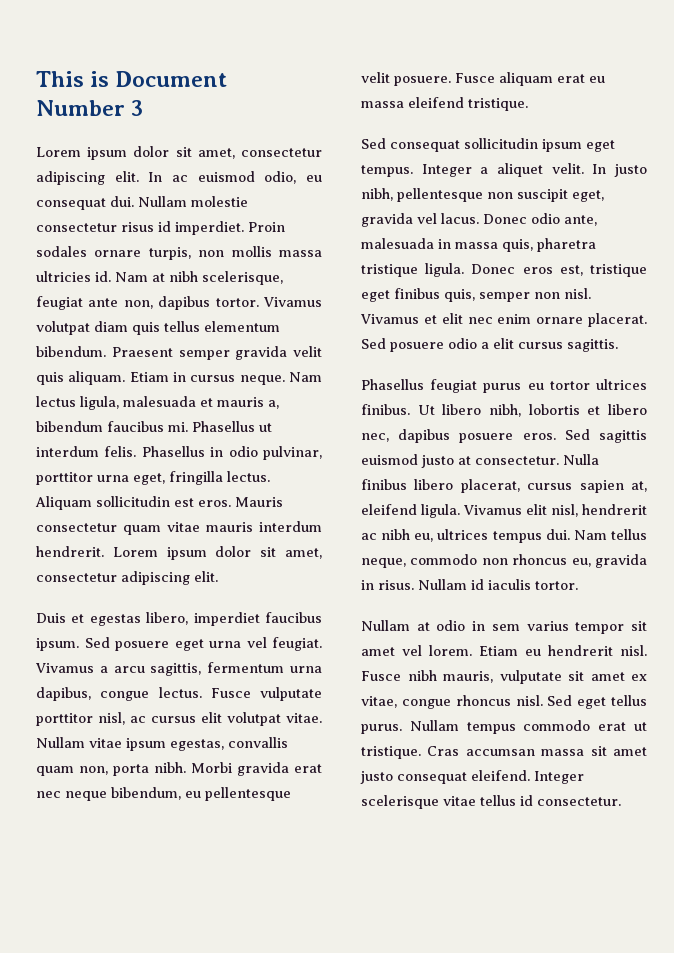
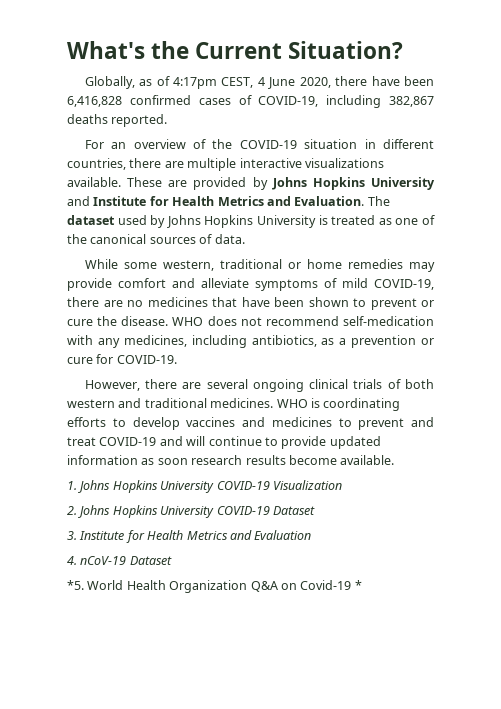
[36,71,228,87] [36,100,144,116] [36,146,322,160] [36,171,322,185] [36,196,248,210] [36,221,285,235] [36,246,322,260] [36,271,283,285] [36,296,322,310] [36,321,280,335] [36,346,322,360] [36,371,323,385] [36,396,279,410] [36,421,272,432] [36,446,322,460] [36,471,270,485] [35,496,283,510] [36,521,322,535] [36,546,322,560] [36,571,218,585] [36,612,322,626] [36,637,322,651] [35,662,322,676] [36,687,322,701] [36,712,322,726] [36,737,288,751] [36,762,322,776] [36,787,291,801] [361,72,605,86] [361,97,528,111] [361,138,615,152] [361,163,647,177] [361,188,604,202] [361,213,597,227] [361,238,596,252] [361,263,647,277] [361,288,591,302] [360,313,647,327] [361,338,618,352] [361,379,647,393] [361,404,647,417] [361,429,647,443] [361,454,599,468] [361,479,647,493] [361,504,647,518] [361,529,647,543] [361,554,647,568] [361,579,578,590] [361,620,647,634] [361,645,647,656] [361,670,647,684] [361,695,647,709] [361,720,647,734] [361,746,647,759] [360,770,584,784] [361,795,621,809] This is Document Number 3 // Lorem ipsum dolor sit amet, consectetur adipiscing elit. In ac euismod odio, eu consequat dui. Nullam molestie consectetur risus id imperdiet. Proin sodales ornare turpis, non mollis massa ultricies id. Nam at nibh scelerisque, feugiat ante non, dapibus tortor. Vivamus volutpat diam quis tellus elementum bibendum. Praesent semper gravida velit quis aliquam. Etiam in cursus neque. Nam lectus ligula, malesuada et mauris a, bibendum faucibus mi. Phasellus ut interdum felis. Phasellus in odio pulvinar, porttitor urna eget, fringilla lectus. Aliquam sollicitudin est eros. Mauris consectetur quam vitae mauris interdum hendrerit. Lorem ipsum dolor sit amet, consectetur adipiscing elit. // Duis et egestas libero, imperdiet faucibus ipsum. Sed posuere eget urna vel feugiat. Vivamus a arcu sagittis, fermentum urna dapibus, congue lectus. Fusce vulputate porttitor nisl, ac cursus elit volutpat vitae. Nullam vitae ipsum egestas, convallis quam non, porta nibh. Morbi gravida erat nec neque bibendum, eu pellentesque velit posuere. Fusce aliquam erat eu massa eleifend tristique. // Sed consequat sollicitudin ipsum eget tempus. Integer a aliquet velit. In justo nibh, pellentesque non suscipit eget, gravida vel lacus. Donec odio ante, malesuada in massa quis, pharetra tristique ligula. Donec eros est, tristique eget finibus quis, semper non nisl. Vivamus et elit nec enim ornare placerat. Sed posuere odio a elit cursus sagittis. // Phasellus feugiat purus eu tortor ultrices finibus. Ut libero nibh, lobortis et libero nec, dapibus posuere eros. Sed sagittis euismod justo at consectetur. Nulla finibus libero placerat, cursus sapien at, eleifend ligula. Vivamus elit nisl, hendrerit ac nibh eu, ultrices tempus dui. Nam tellus neque, commodo non rhoncus eu, gravida in risus. Nullam id iaculis tortor. // Nullam at odio in sem varius tempor sit amet vel lorem. Etiam eu hendrerit nisl. Fusce nibh mauris, vulputate sit amet ex vitae, congue rhoncus nisl. Sed eget tellus purus. Nullam tempus commodo erat ut tristique. Cras accumsan massa sit amet justo consequat eleifend. Integer scelerisque vitae tellus id consectetur. -> [67,41,404,59] [84,76,434,89] [67,95,434,108] [67,114,168,127] [84,139,434,149] [67,158,384,171] [67,177,435,190] [67,196,390,206] [67,215,436,228] [67,234,245,244] [84,259,435,272] [67,278,434,291] [67,297,434,310] [67,316,434,326] [67,335,434,348] [67,354,177,364] [84,379,434,392] [67,398,401,411] [67,417,434,430] [67,436,381,449] [67,455,395,465] [67,480,342,493] [67,505,315,518] [67,530,312,543] [67,556,172,565] [67,580,362,593] What's the Current Situation? // Globally, as of 4:17pm CEST, 4 June 2020, there have been 6,416,828 confirmed cases of COVID-19, including 382,867 deaths reported. // For an overview of the COVID-19 situation in different countries, there are multiple interactive visualizations available. These are provided by Johns Hopkins University and Institute for Health Metrics and Evaluation. The dataset used by Johns Hopkins University is treated as one of the canonical sources of data. // While some western, traditional or home remedies may provide comfort and alleviate symptoms of mild COVID-19, there are no medicines that have been shown to prevent or cure the disease. WHO does not recommend self-medication with any medicines, including antibiotics, as a prevention or cure for COVID-19. // However, there are several ongoing clinical trials of both western and traditional medicines. WHO is coordinating efforts to develop vaccines and medicines to prevent and treat COVID-19 and will continue to provide updated information as soon research results become available. // 1. Johns Hopkins University COVID-19 Visualization // 2. Johns Hopkins University COVID-19 Dataset // 3. Institute for Health Metrics and Evaluation // 4. nCoV-19 Dataset // *5. World Health Organization Q&A on Covid-19 *

